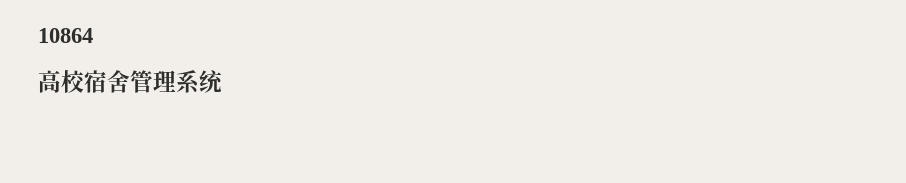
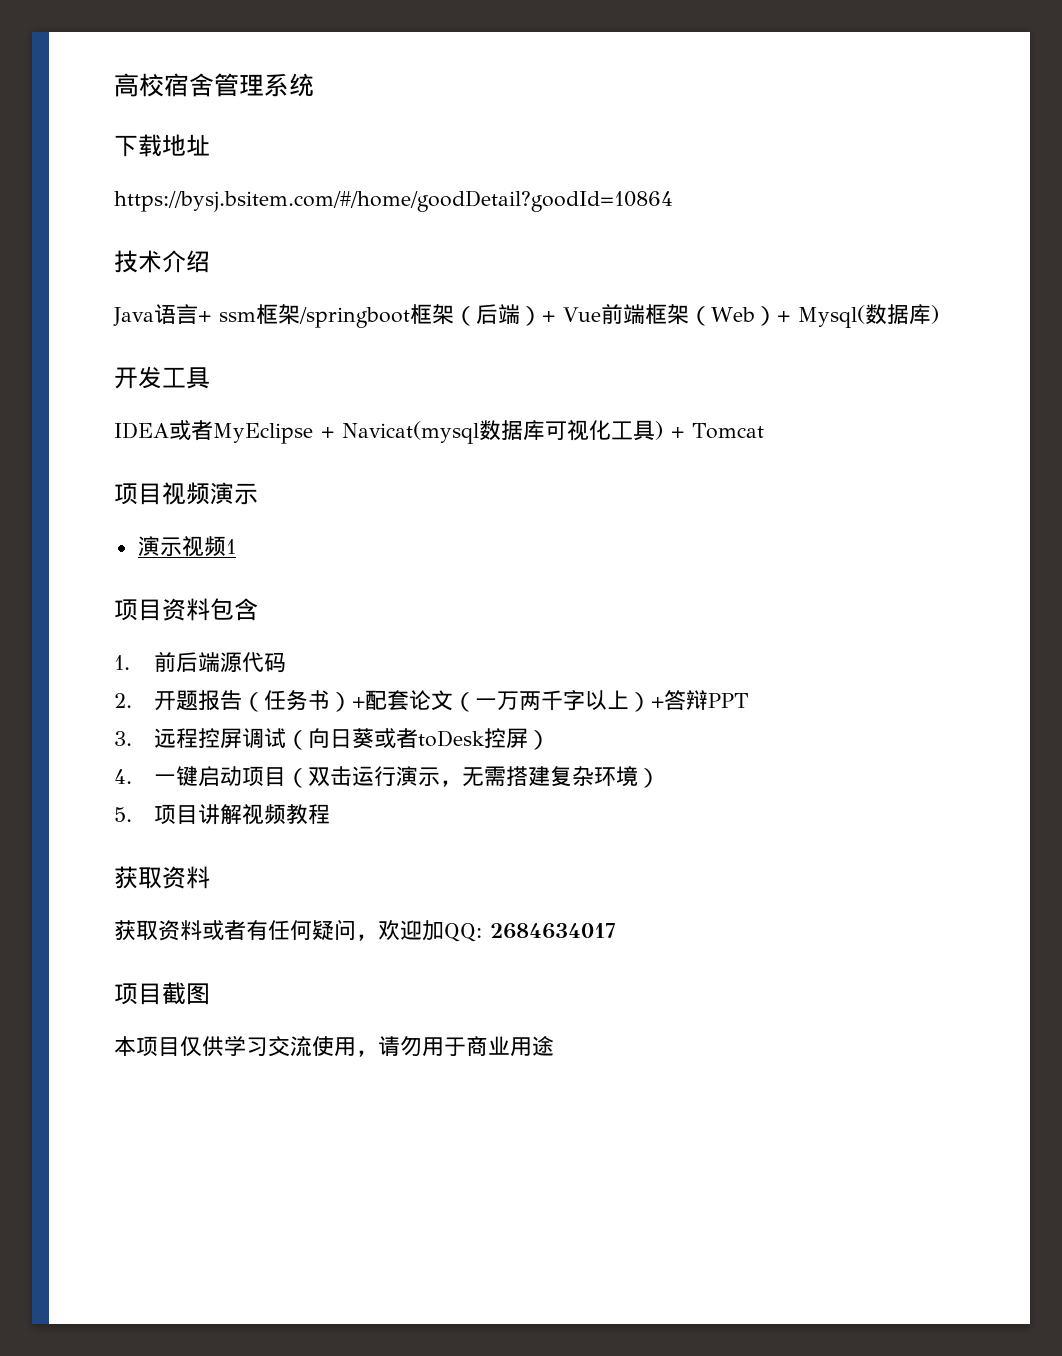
[38,28,93,43] 10864 // -> (114, 85) none
(223, 81) none -> [114,134,210,157] [114,190,673,212] [114,250,210,273] [113,303,939,328] [114,366,210,389] [114,420,764,444] [114,482,258,505] [137,536,236,557] [114,598,258,621] [114,651,286,673] [114,690,748,712] [114,728,550,750] [114,766,660,788] [114,804,330,825] [114,866,210,889] [114,919,616,942] [114,982,210,1005] [114,1036,554,1057] // 下载地址 // https://bysj.bsitem.com/#/home/goodDetail?goodId=10864 // 技术介绍 // Java语言+ ssm框架/springboot框架（后端）+ Vue前端框架（Web）+ Mysql(数据库) // 开发工具 // IDEA或者MyEclipse + Navicat(mysql数据库可视化工具) + Tomcat // 项目视频演示 // 演示视频1 // 项目资料包含 // 1.前后端源代码 // 2.开题报告（任务书）+配套论文（一万两千字以上）+答辩PPT // 3.远程控屏调试（向日葵或者toDesk控屏） // 4.一键启动项目（双击运行演示，无需搭建复杂环境） // 5.项目讲解视频教程 // 获取资料 // 获取资料或者有任何疑问，欢迎加QQ: 2684634017 // 项目截图 // 本项目仅供学习交流使用，请勿用于商业用途

